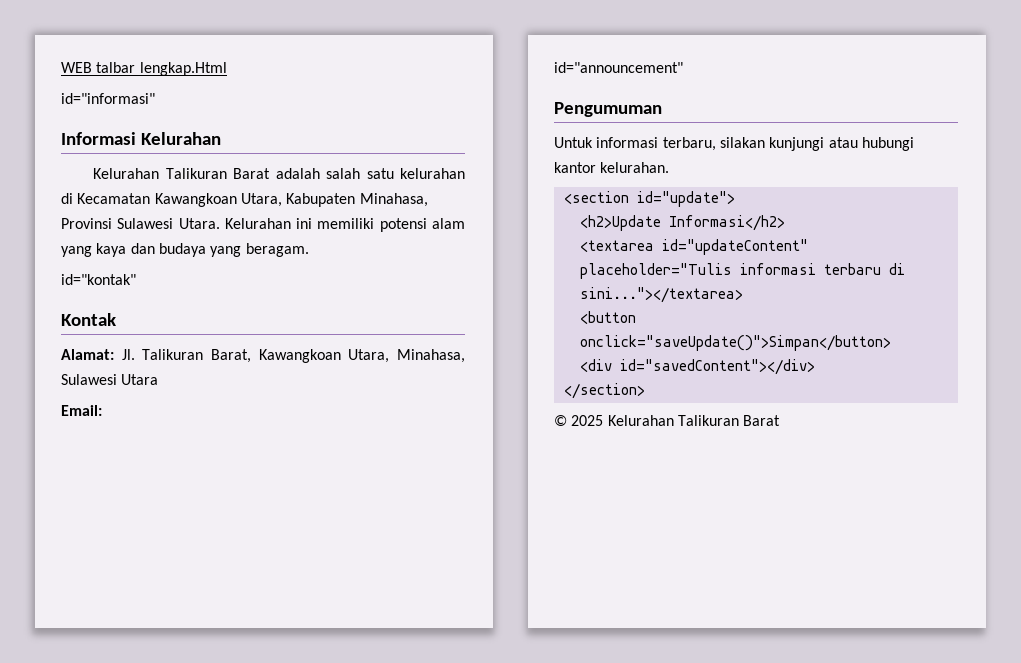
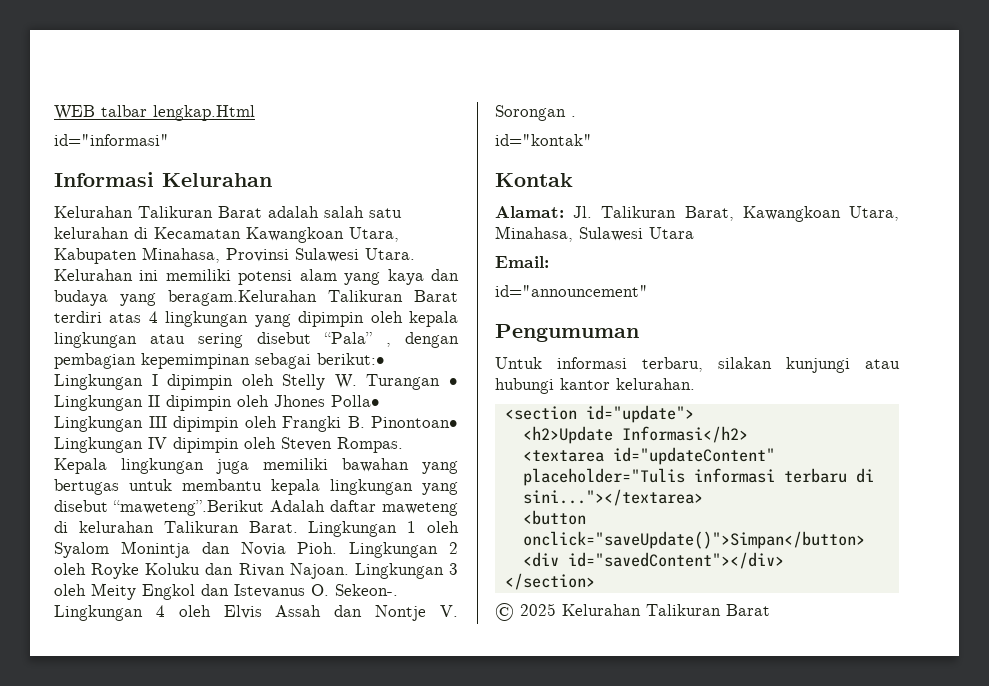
[245,243,309,257] beragam. -> [168,290,458,306] [54,311,458,327] [54,332,459,348] [54,353,385,369] [54,374,458,390] [54,395,380,411] [54,416,458,432] [54,437,403,453] [54,458,458,474] [54,479,458,495] [54,500,458,516] [54,521,459,537] [54,541,458,558] [54,563,458,579] [54,583,398,600] [54,605,458,621] [495,105,576,121] beragam.Kelurahan Talikuran Barat terdiri atas 4 lingkungan yang dipimpin oleh kepala lingkungan atau sering disebut “Pala” , dengan pembagian kepemimpinan sebagai berikut:• Lingkungan I dipimpin oleh Stelly W. Turangan • Lingkungan II dipimpin oleh Jhones Polla• Lingkungan III dipimpin oleh Frangki B. Pinontoan• Lingkungan IV dipimpin oleh Steven Rompas. Kepala lingkungan juga memiliki bawahan yang bertugas untuk membantu kepala lingkungan yang disebut “maweteng”.Berikut Adalah daftar maweteng di kelurahan Talikuran Barat. Lingkungan 1 oleh Syalom Monintja dan Novia Pioh. Lingkungan 2 oleh Royke Koluku dan Rivan Najoan. Lingkungan 3 oleh Meity Engkol dan Istevanus O. Sekeon-. Lingkungan 4 oleh Elvis Assah dan Nontje V. Sorongan .

